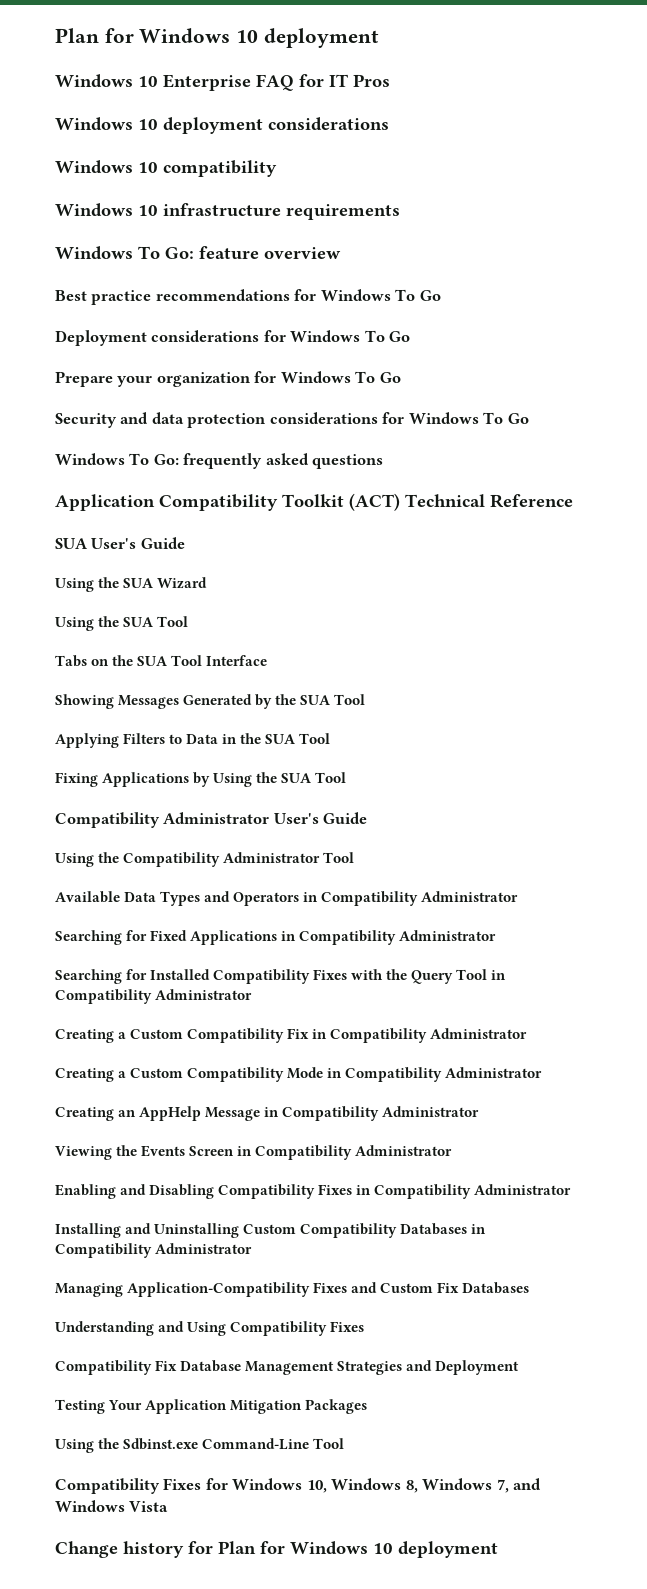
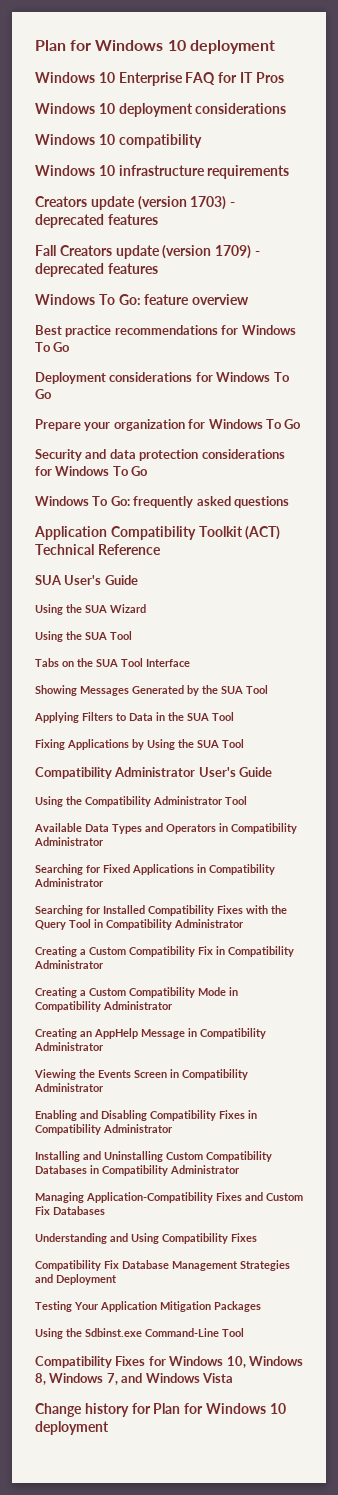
(400, 212) none -> [35,196,236,210] [35,214,158,228] [35,245,260,259] [35,263,158,277] // Creators update (version 1703) - deprecated features // Fall Creators update (version 1709) - deprecated features

